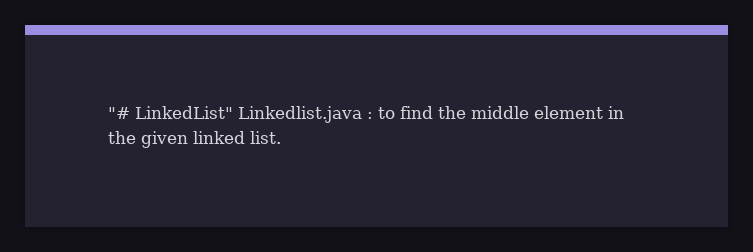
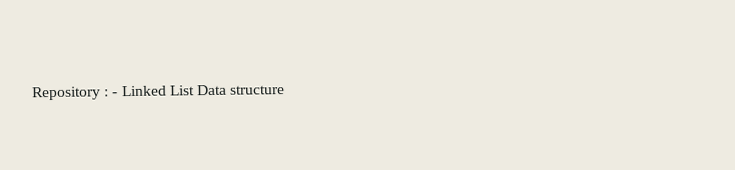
[108,106,624,123] [108,131,281,148] "# LinkedList" Linkedlist.java : to find the middle element in the given linked list. -> [32,84,286,101] Repository : - Linked List Data structure

